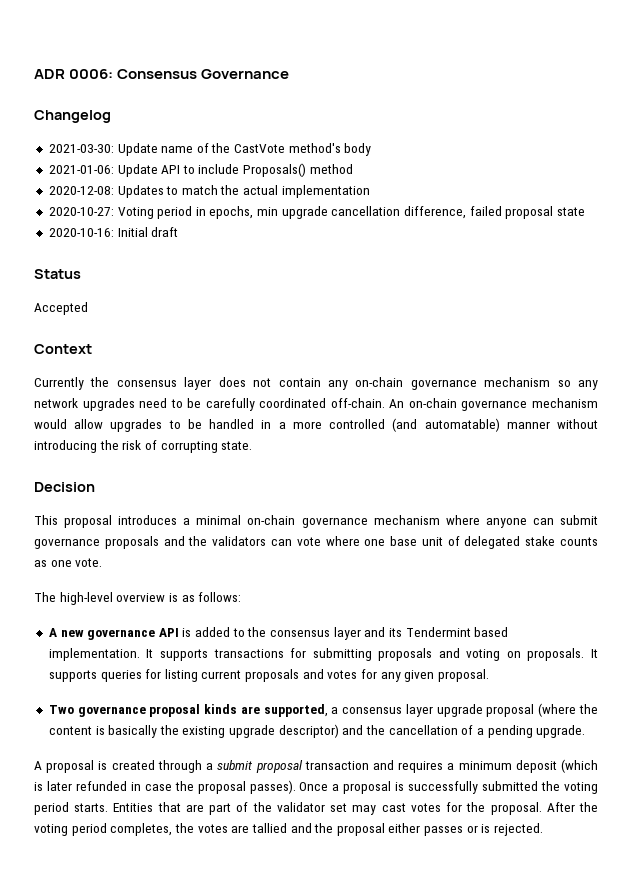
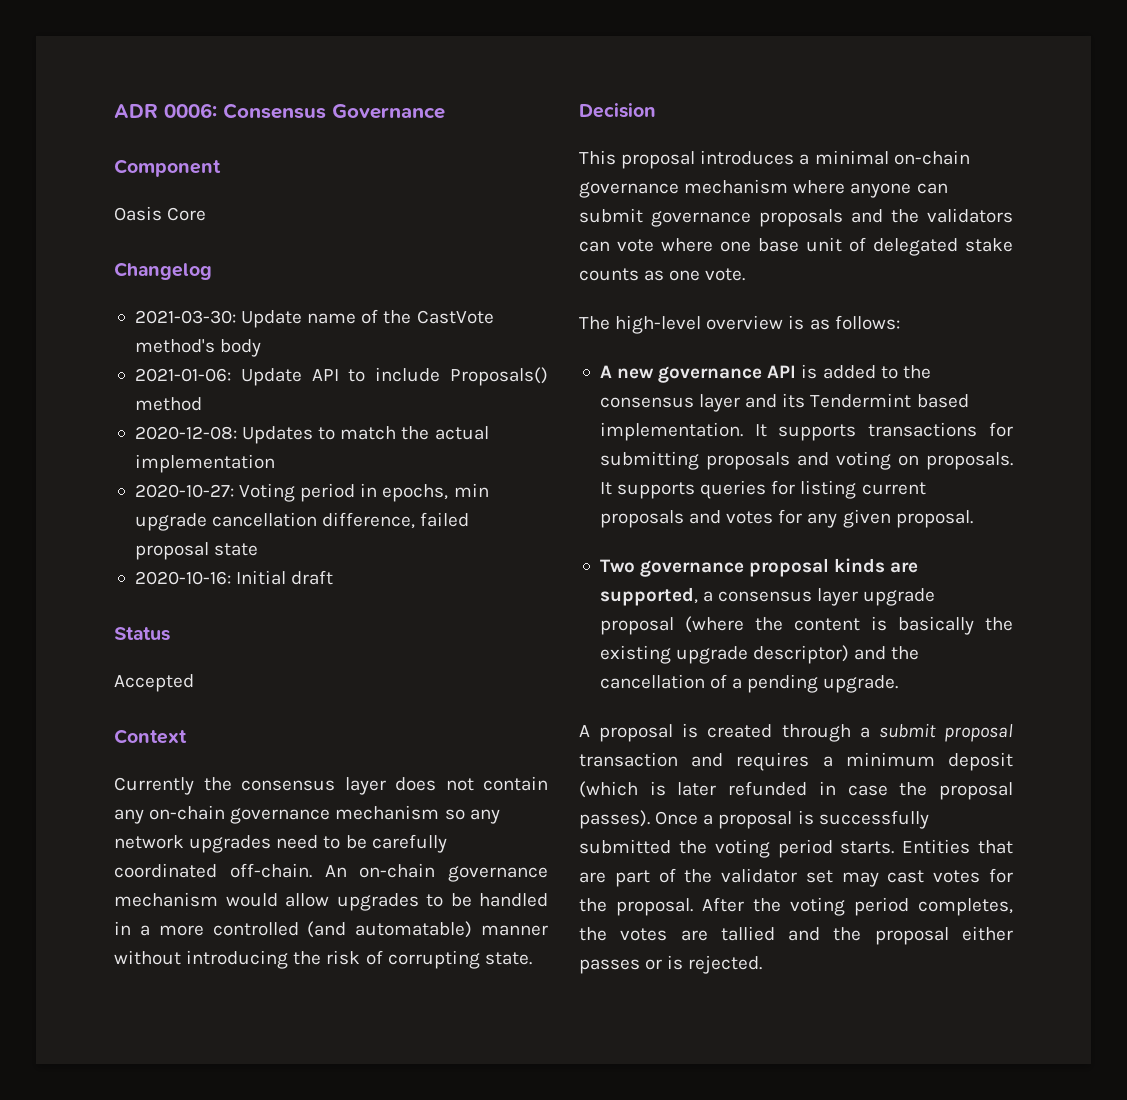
(290, 74) none -> [114,159,221,177] [114,206,207,221] // Component // Oasis Core

